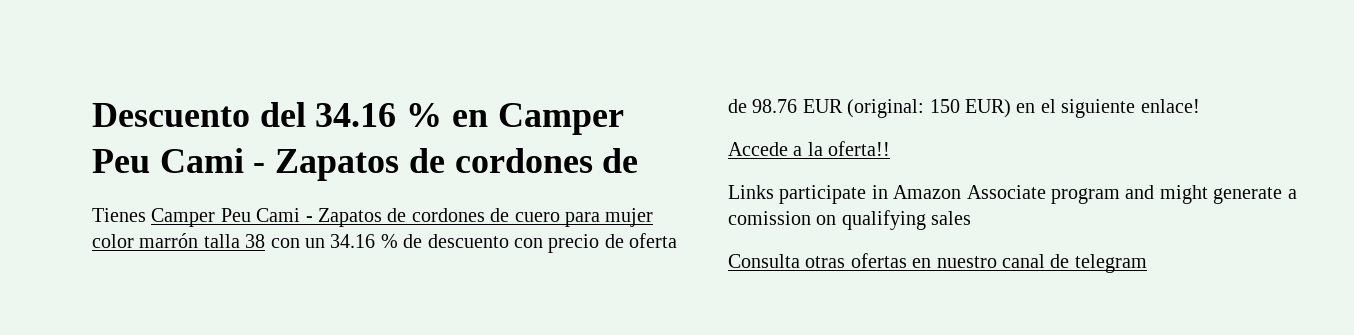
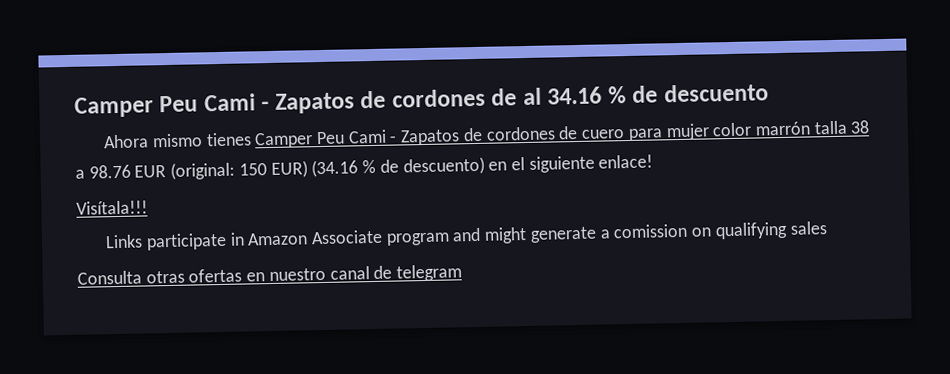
[92,102,624,135] [92,148,639,181] [92,208,146,222] Descuento del 34.16 % en Camper Peu Cami - Zapatos de cordones de // Tienes -> [74,83,769,118] [103,132,252,149] Camper Peu Cami - Zapatos de cordones de al 34.16 % de descuento // Ahora mismo tienes
[270,233,678,253] [728,99,747,113] con un 34.16 % de descuento con precio de oferta de -> [75,169,85,179] a
(1011, 108) none -> [311,156,485,178] (34.16 % de descuento)
[728,141,891,156] Accede a la oferta!! -> [76,200,148,215] Visítala!!!

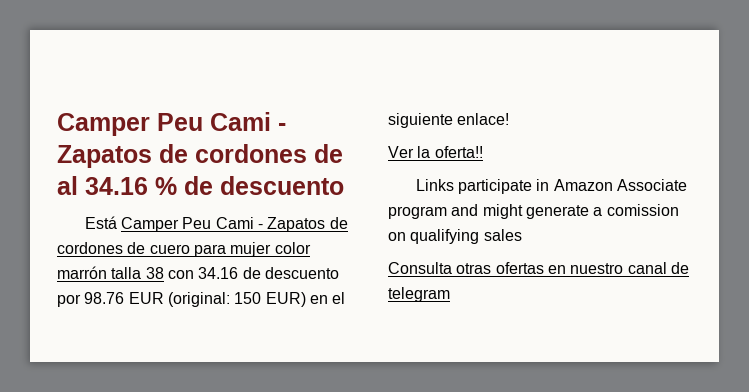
[103,132,252,149] Ahora mismo tienes -> [84,216,117,229] Está
[75,169,85,179] a -> [167,267,339,279] [57,294,81,307] con 34.16 de descuento por
[311,156,485,178] (34.16 % de descuento) -> (306, 299) none
[76,200,148,215] Visítala!!! -> [388,146,483,158] Ver la oferta!!

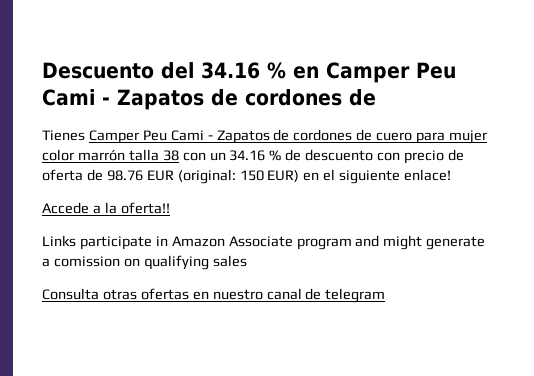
[57,112,286,136] [57,144,343,168] [57,176,344,195] [84,216,117,229] Camper Peu Cami - Zapatos de cordones de al 34.16 % de descuento // Está -> [42,62,456,83] [42,89,376,110] [42,130,85,141] Descuento del 34.16 % en Camper Peu Cami - Zapatos de cordones de // Tienes
[198,267,339,279] [57,294,81,307] 34.16 de descuento por -> [209,149,464,164] [42,169,103,181] un 34.16 % de descuento con precio de oferta de
[388,146,414,158] Ver -> [42,202,101,214] Accede a

